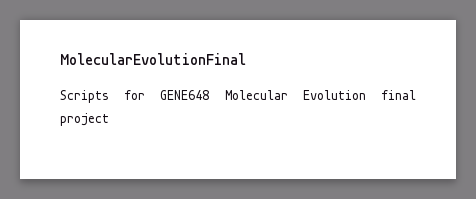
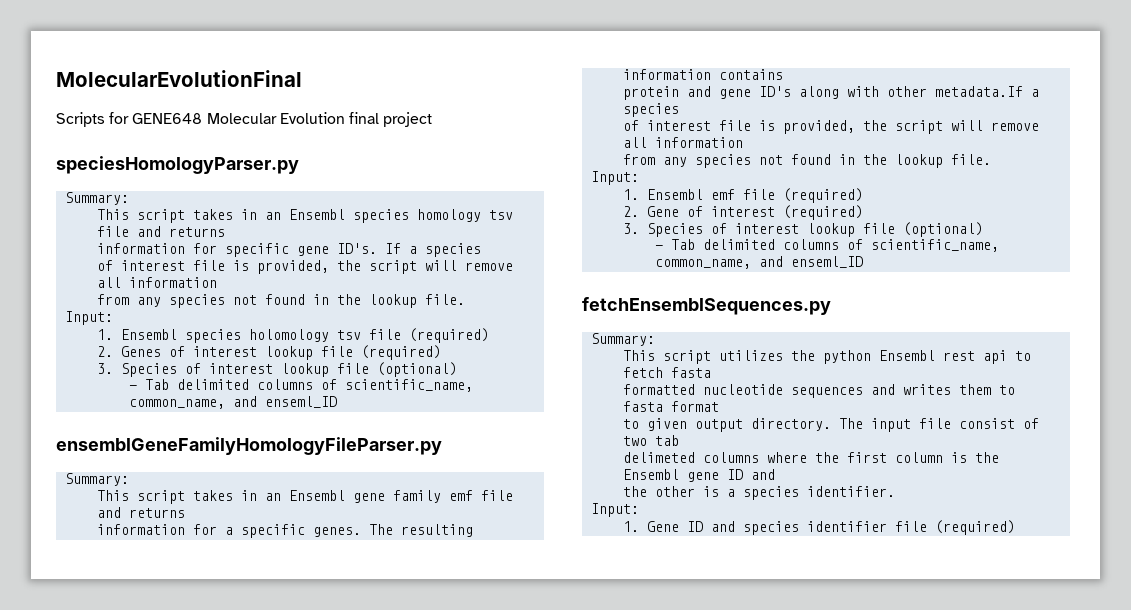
(109, 119) none -> [56,156,299,174] [65,192,130,205] [97,209,514,223] [97,226,226,237] [97,243,482,257] [97,260,514,274] [97,277,218,288] [97,294,466,308] [65,311,114,325] [97,328,490,343] [97,345,442,360] [97,362,458,377] [129,379,474,392] [129,396,338,409] [56,437,442,455] [65,473,130,486] [97,490,514,504] [97,507,186,518] [97,524,474,538] [623,69,784,80] [623,86,1040,100] [623,103,680,117] [623,120,1040,134] [623,137,744,148] [623,154,992,168] [591,171,640,185] [623,188,864,203] [623,205,864,220] [623,222,984,237] [655,239,1000,252] [655,256,864,269] [582,297,831,315] [591,333,656,346] [623,350,1032,364] [623,367,712,378] [623,384,1016,398] [623,401,720,412] [623,418,1040,432] [623,435,680,446] [623,452,1000,463] [623,469,776,482] [623,486,896,500] [591,503,640,517] [623,520,1016,535] // speciesHomologyParser.py // Summary: // This script takes in an Ensembl species homology tsv file and returns // information for specific gene ID's. If a species // of interest file is provided, the script will remove all information // from any species not found in the lookup file. // Input: // 1. Ensembl species holomology tsv file (required) // 2. Genes of interest lookup file (required) // 3. Species of interest lookup file (optional) // - Tab delimited columns of scientific_name, common_name, and enseml_ID // ensemblGeneFamilyHomologyFileParser.py // Summary: // This script takes in an Ensembl gene family emf file and returns // information for a specific genes. The resulting information contains // protein and gene ID's along with other metadata.If a species // of interest file is provided, the script will remove all information // from any species not found in the lookup file. // Input: // 1. Ensembl emf file (required) // 2. Gene of interest (required) // 3. Species of interest lookup file (optional) // - Tab delimited columns of scientific_name, common_name, and enseml_ID // fetchEnsemblSequences.py // Summary: // This script utilizes the python Ensembl rest api to fetch fasta // formatted nucleotide sequences and writes them to fasta format // to given output directory. The input file consist of two tab // delimeted columns where the first column is the Ensembl gene ID and // the other is a species identifier. // Input: // 1. Gene ID and species identifier file (required)

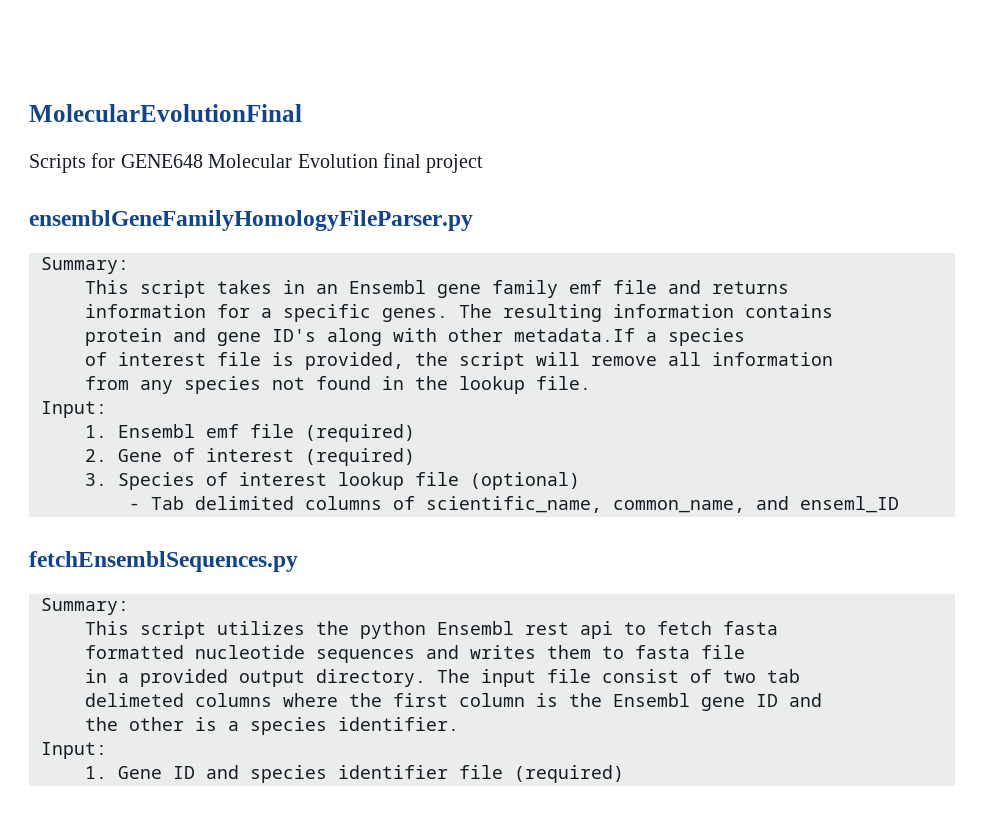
[56,156,299,174] [65,192,130,205] [97,209,514,223] [97,226,226,237] [97,243,482,257] [97,260,514,274] [97,277,218,288] [97,294,466,308] [65,311,114,325] [97,328,490,343] [97,345,442,360] [97,362,458,377] [129,379,474,392] [129,396,338,409] // speciesHomologyParser.py // Summary: // This script takes in an Ensembl species homology tsv file and returns // information for specific gene ID's. If a species // of interest file is provided, the script will remove all information // from any species not found in the lookup file. // Input: // 1. Ensembl species holomology tsv file (required) // 2. Genes of interest lookup file (required) // 3. Species of interest lookup file (optional) // - Tab delimited columns of scientific_name, common_name, and enseml_ID -> (484, 163) none
[671,401,720,412] [623,418,688,431] format // to given -> [701,645,745,659] [85,669,228,687] file // in a provided

